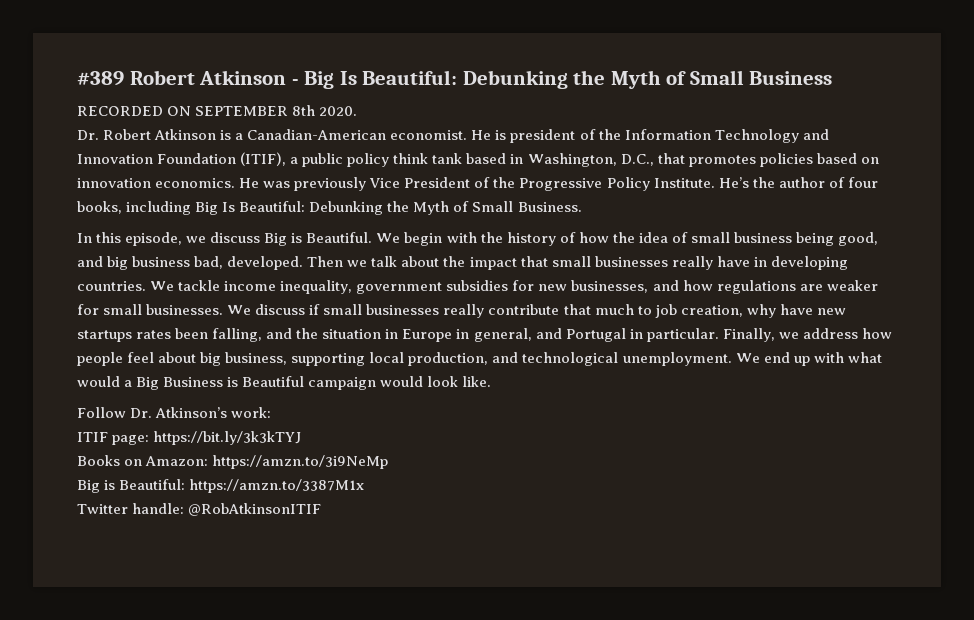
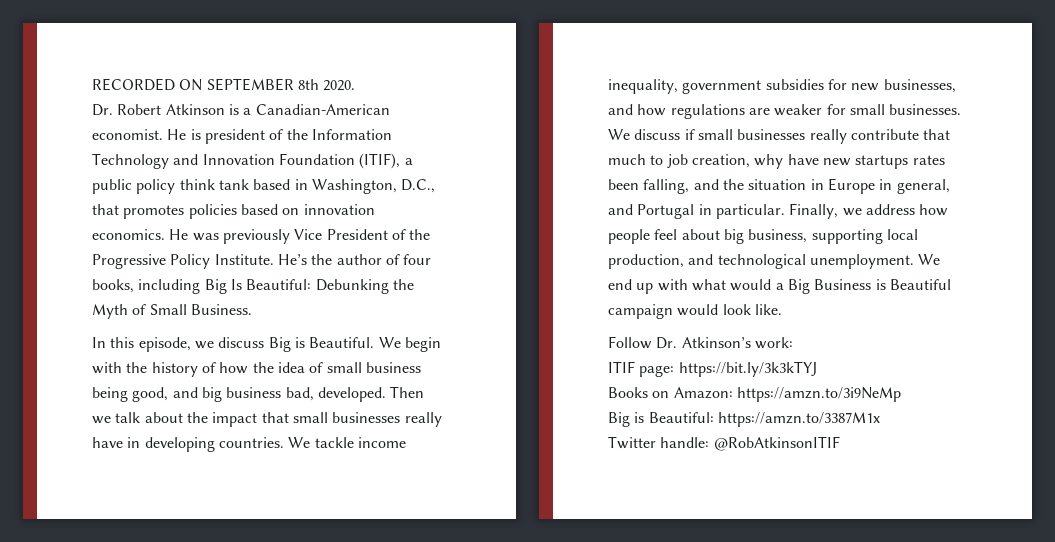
[77,70,833,89] #389 Robert Atkinson - Big Is Beautiful: Debunking the Myth of Small Business // -> (92, 84) none

